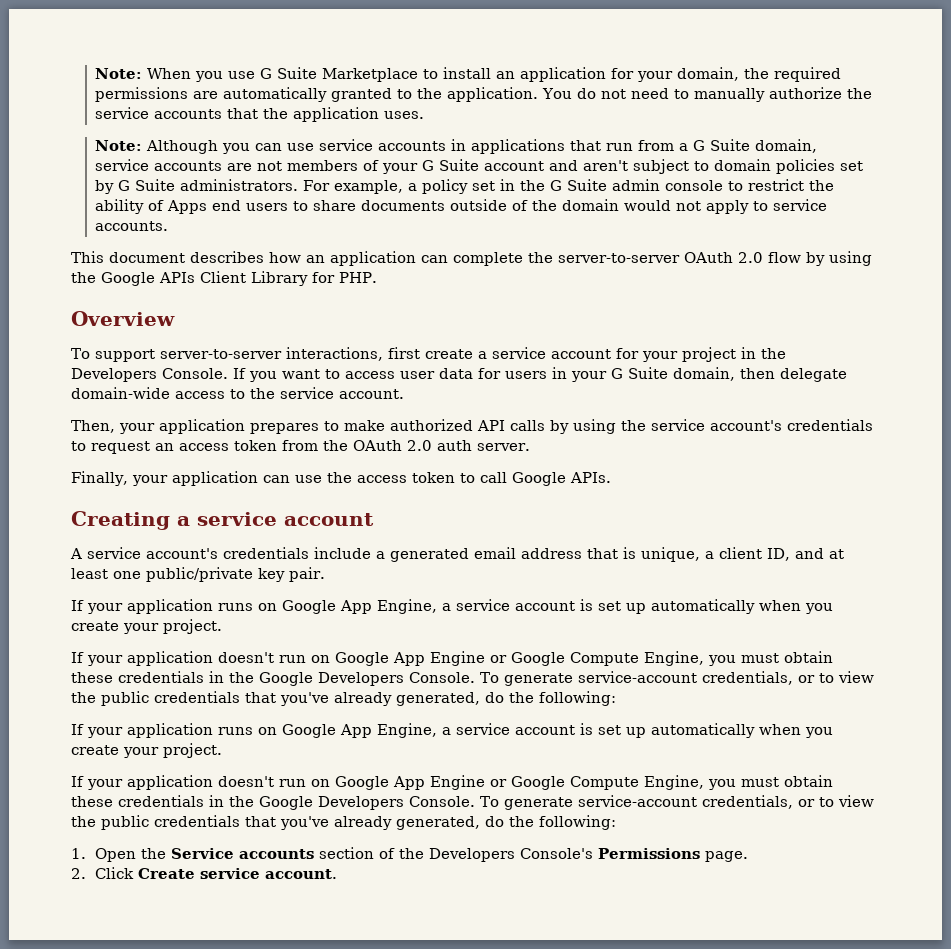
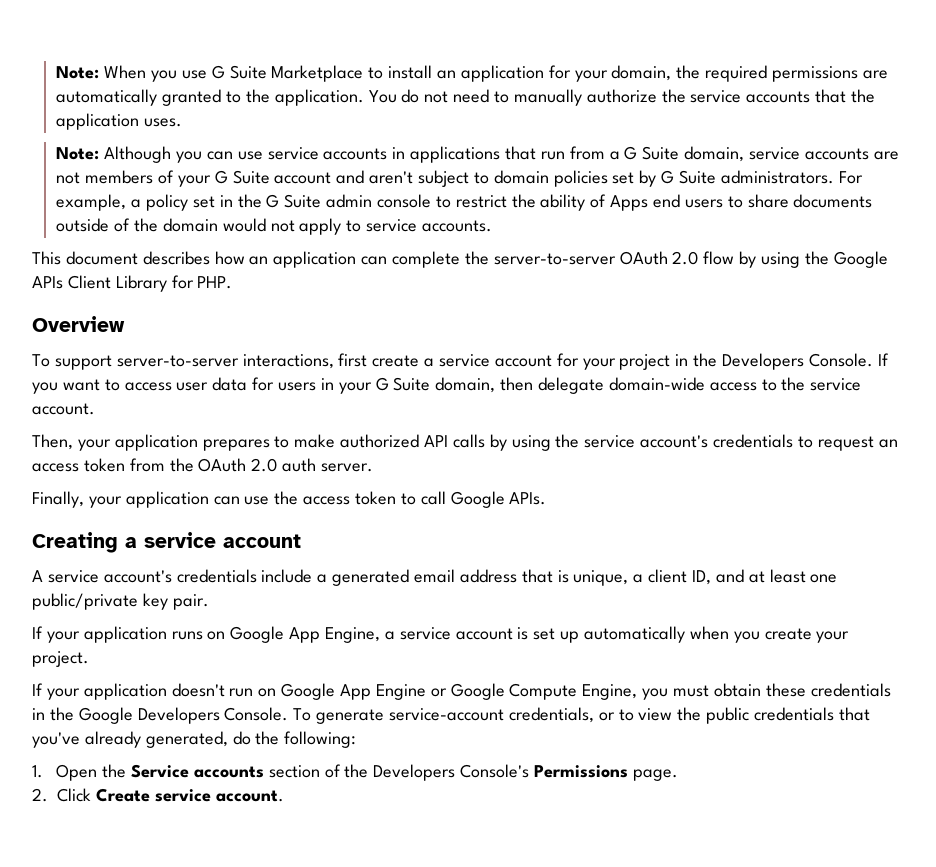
[71,723,833,738] [71,743,222,758] [71,775,833,790] [71,795,874,810] [71,815,616,830] // If your application runs on Google App Engine, a service account is set up automatically when you create your project. // If your application doesn't run on Google App Engine or Google Compute Engine, you must obtain these credentials in the Google Developers Console. To generate service-account credentials, or to view the public credentials that you've already generated, do the following: -> (357, 739) none

